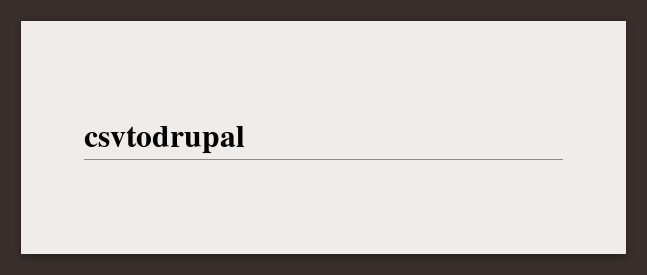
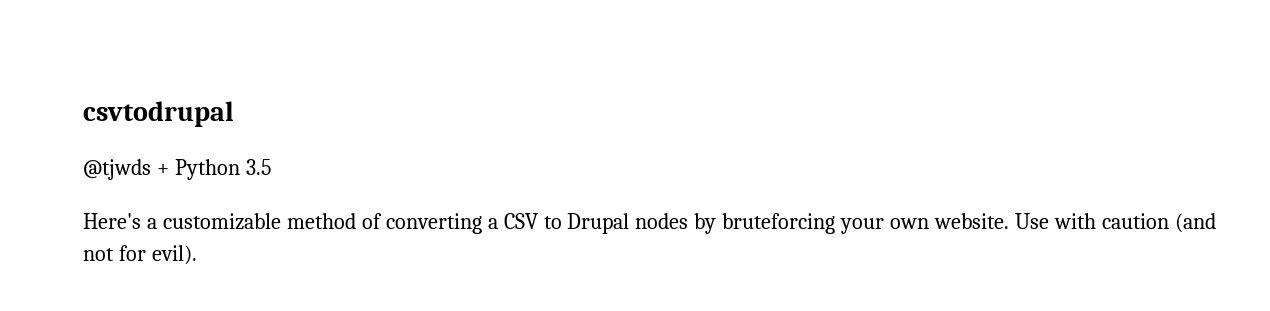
(245, 140) none -> [83,159,271,180] [83,213,1216,234] [83,245,197,265] // @tjwds + Python 3.5 // Here's a customizable method of converting a CSV to Drupal nodes by bruteforcing your own website. Use with caution (and not for evil).

